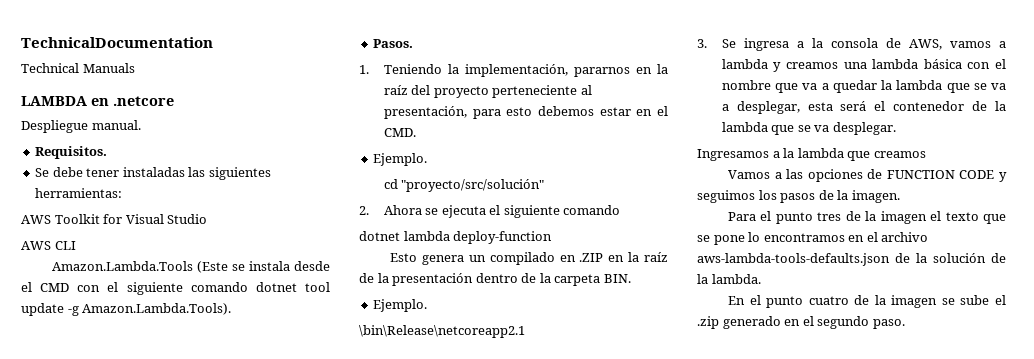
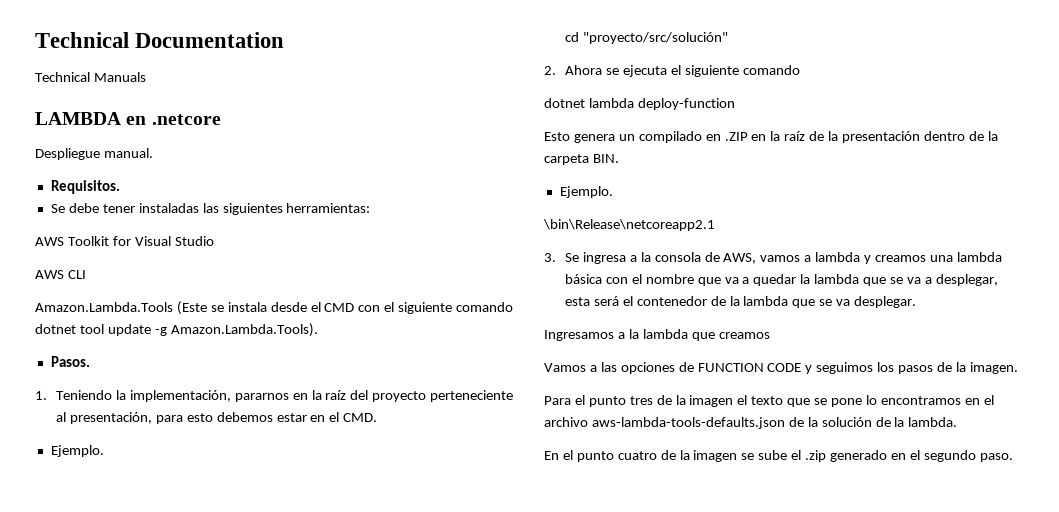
[21,37,213,48] TechnicalDocumentation -> [35,32,285,48] Technical Documentation

